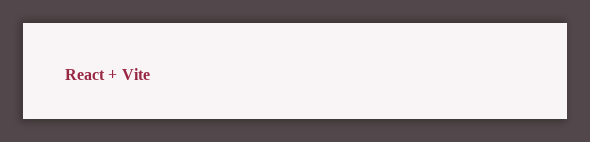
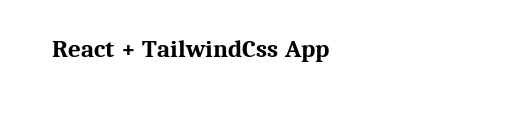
[121,68,150,80] Vite -> [142,40,329,62] TailwindCss App

